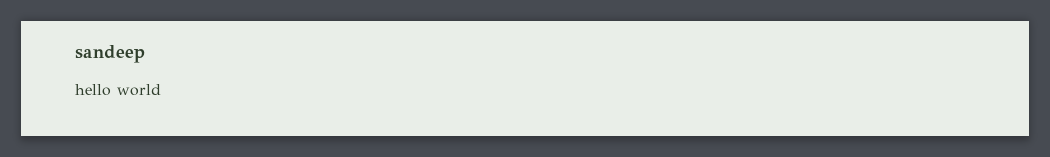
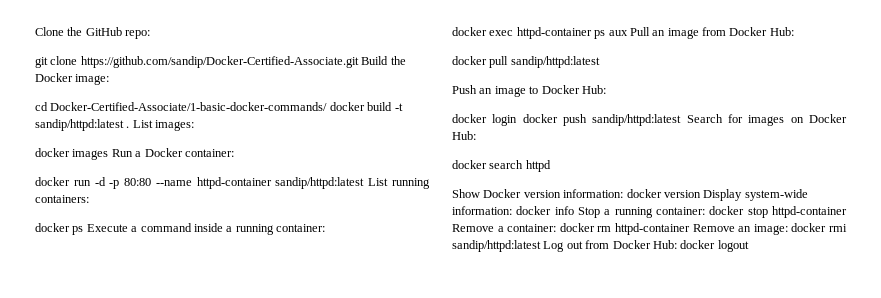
[75,45,145,63] [75,84,161,96] sandeep // hello world -> [35,27,151,39] [35,56,406,68] [35,73,110,85] [35,102,403,111] [35,119,195,131] [35,148,234,160] [35,177,430,189] [35,195,89,203] [35,223,325,235] [452,27,794,39] [452,56,600,68] [452,85,606,97] [452,114,847,126] [452,131,476,140] [452,160,551,172] [452,189,808,201] [452,206,847,218] [452,223,848,235] [452,240,749,252] Clone the GitHub repo: // git clone https://github.com/sandip/Docker-Certified-Associate.git Build the Docker image: // cd Docker-Certified-Associate/1-basic-docker-commands/ docker build -t sandip/httpd:latest . List images: // docker images Run a Docker container: // docker run -d -p 80:80 --name httpd-container sandip/httpd:latest List running containers: // docker ps Execute a command inside a running container: // docker exec httpd-container ps aux Pull an image from Docker Hub: // docker pull sandip/httpd:latest // Push an image to Docker Hub: // docker login docker push sandip/httpd:latest Search for images on Docker Hub: // docker search httpd // Show Docker version information: docker version Display system-wide information: docker info Stop a running container: docker stop httpd-container Remove a container: docker rm httpd-container Remove an image: docker rmi sandip/httpd:latest Log out from Docker Hub: docker logout

